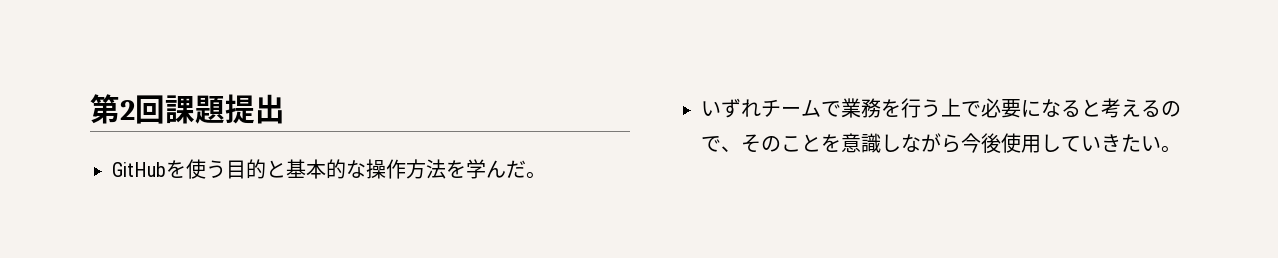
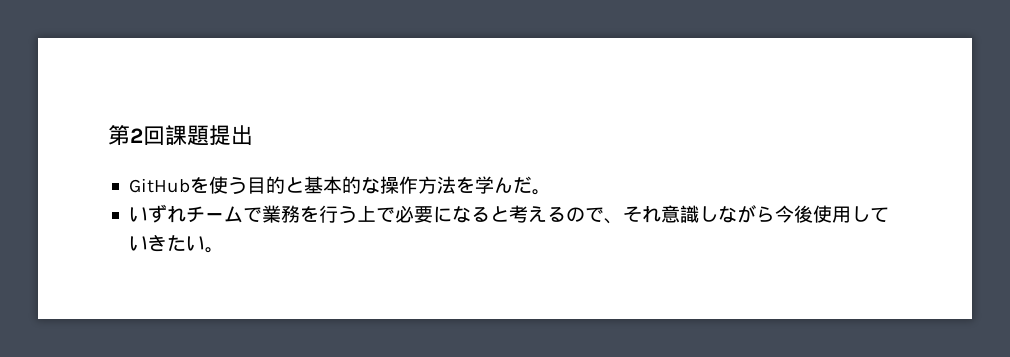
[761,134,841,152] のことを -> [641,205,661,223] れ

